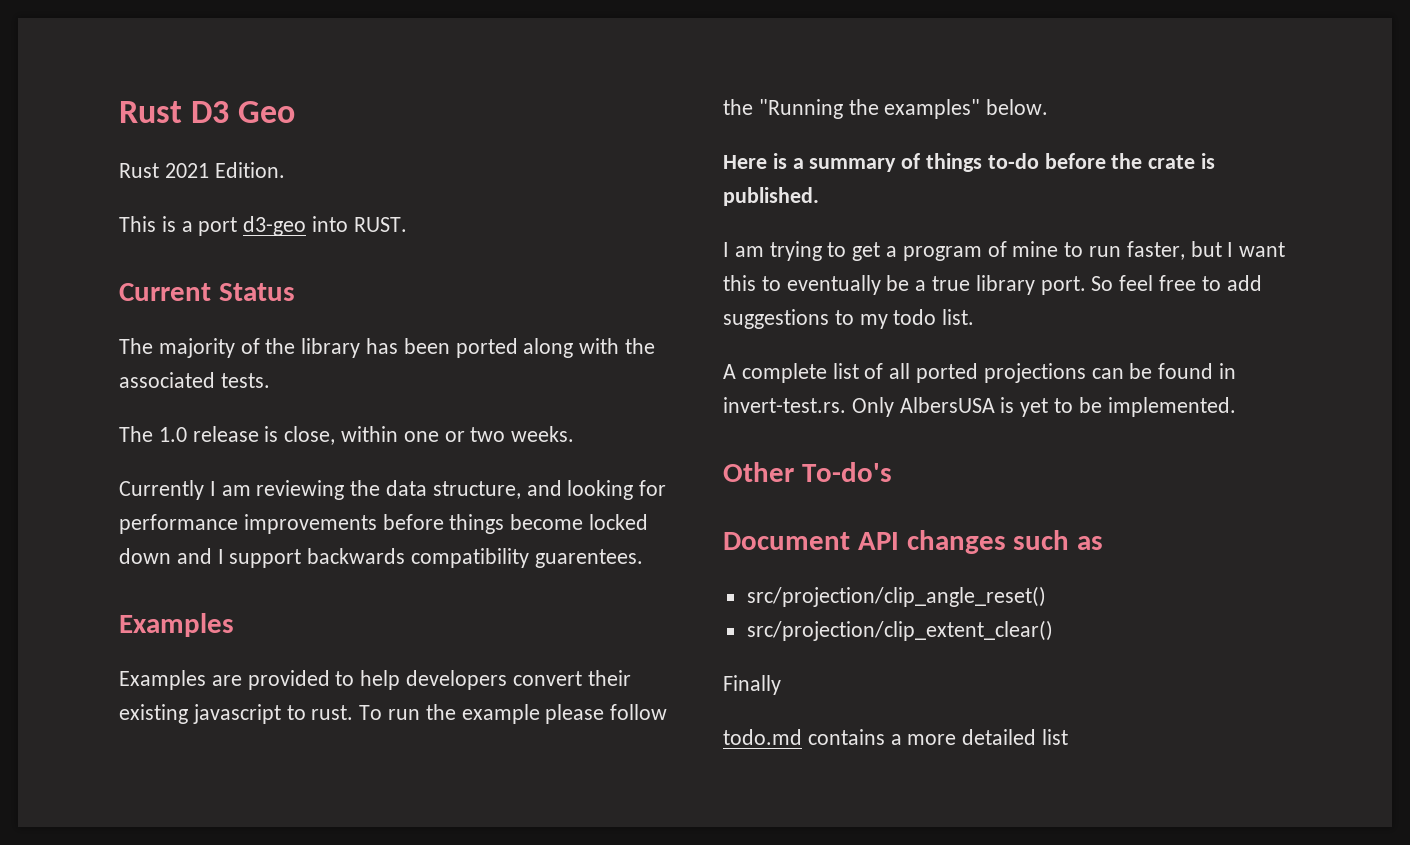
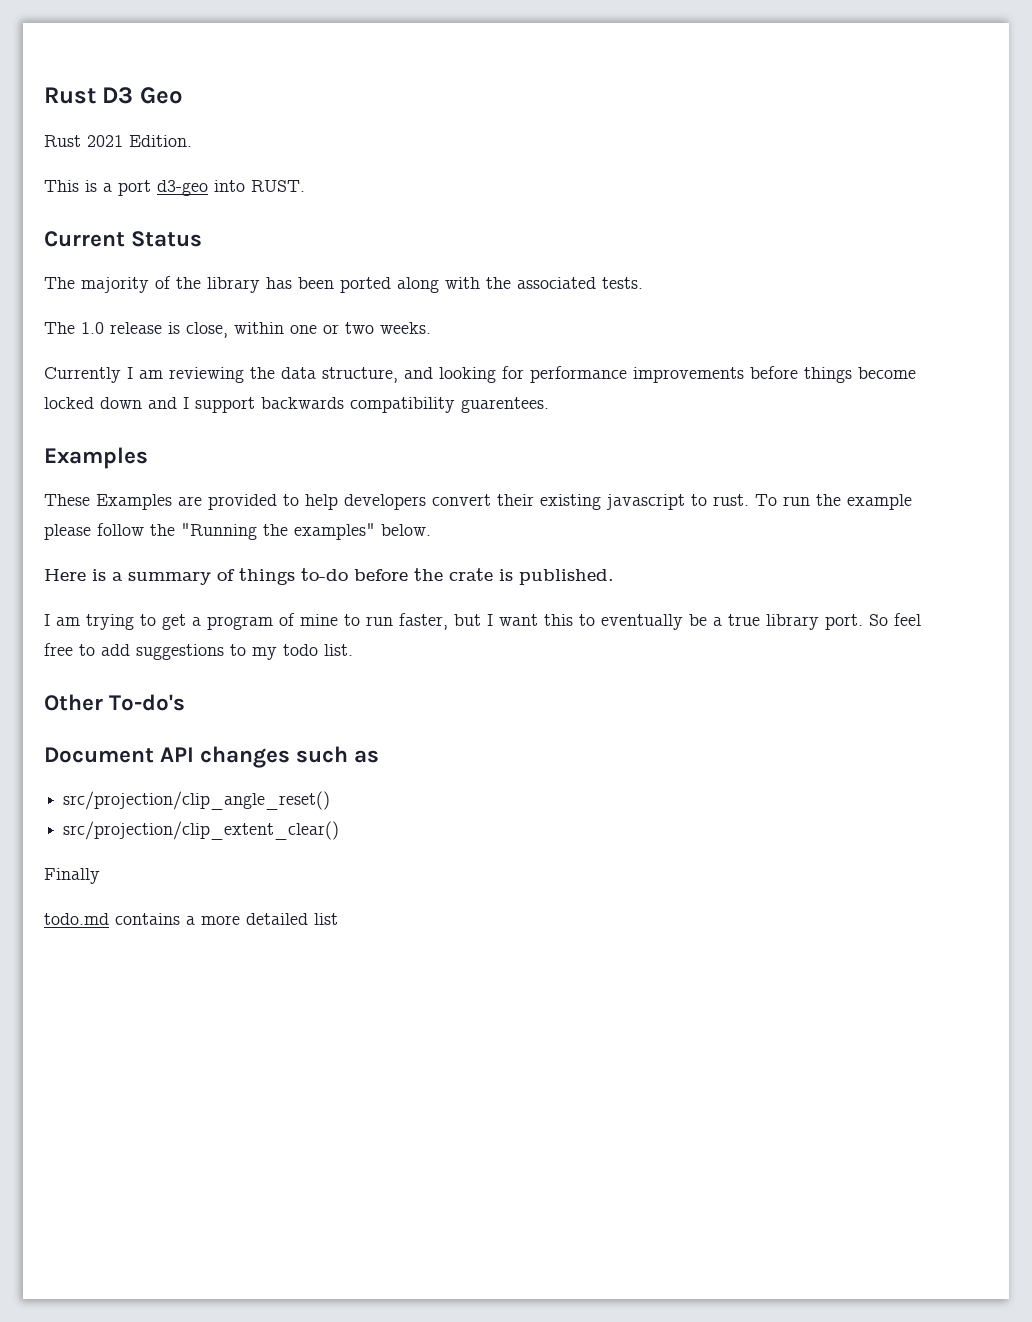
(234, 625) none -> [44,494,90,506] These
[723,363,1237,383] [723,397,1236,417] // A complete list of all ported projections can be found in invert-test.rs. Only AlbersUSA is yet to be implemented. -> (353, 650) none

